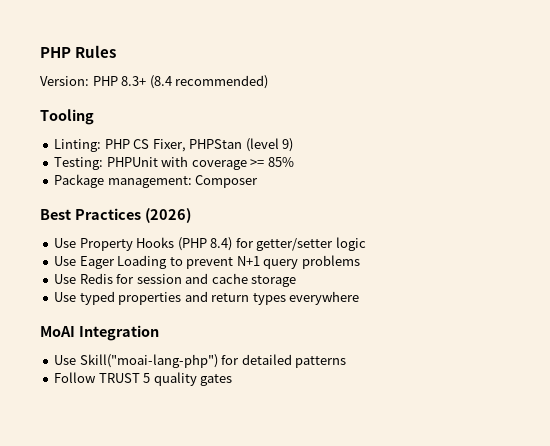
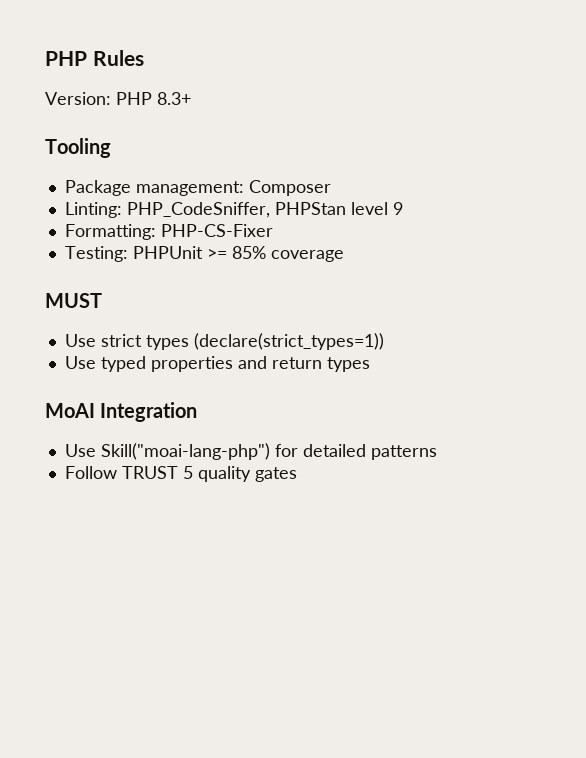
[149,75,269,89] (8.4 recommended) -> (191, 98) none
[54,138,294,152] [54,156,294,170] [54,174,259,188] [40,208,191,223] [54,237,366,251] [54,255,360,269] [54,273,297,287] Linting: PHP CS Fixer, PHPStan (level 9) // Testing: PHPUnit with coverage >= 85% // Package management: Composer // Best Practices (2026) // Use Property Hooks (PHP 8.4) for getter/setter logic // Use Eager Loading to prevent N+1 query problems // Use Redis for session and cache storage -> [64,180,331,196] [64,202,403,218] [64,224,273,240] [64,246,344,262] [45,293,102,308] [64,333,384,350] Package management: Composer // Linting: PHP_CodeSniffer, PHPStan level 9 // Formatting: PHP-CS-Fixer // Testing: PHPUnit >= 85% coverage // MUST // Use strict types (declare(strict_types=1))
[289,291,360,305] everywhere -> (370, 364) none

